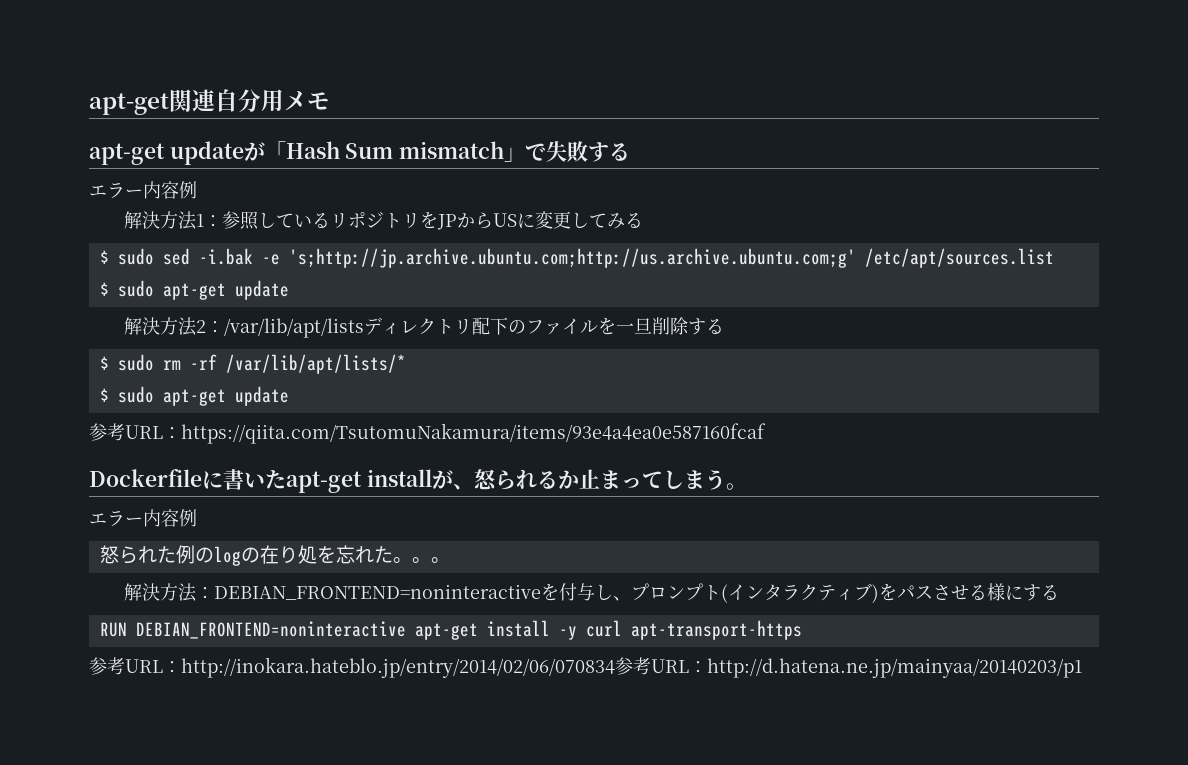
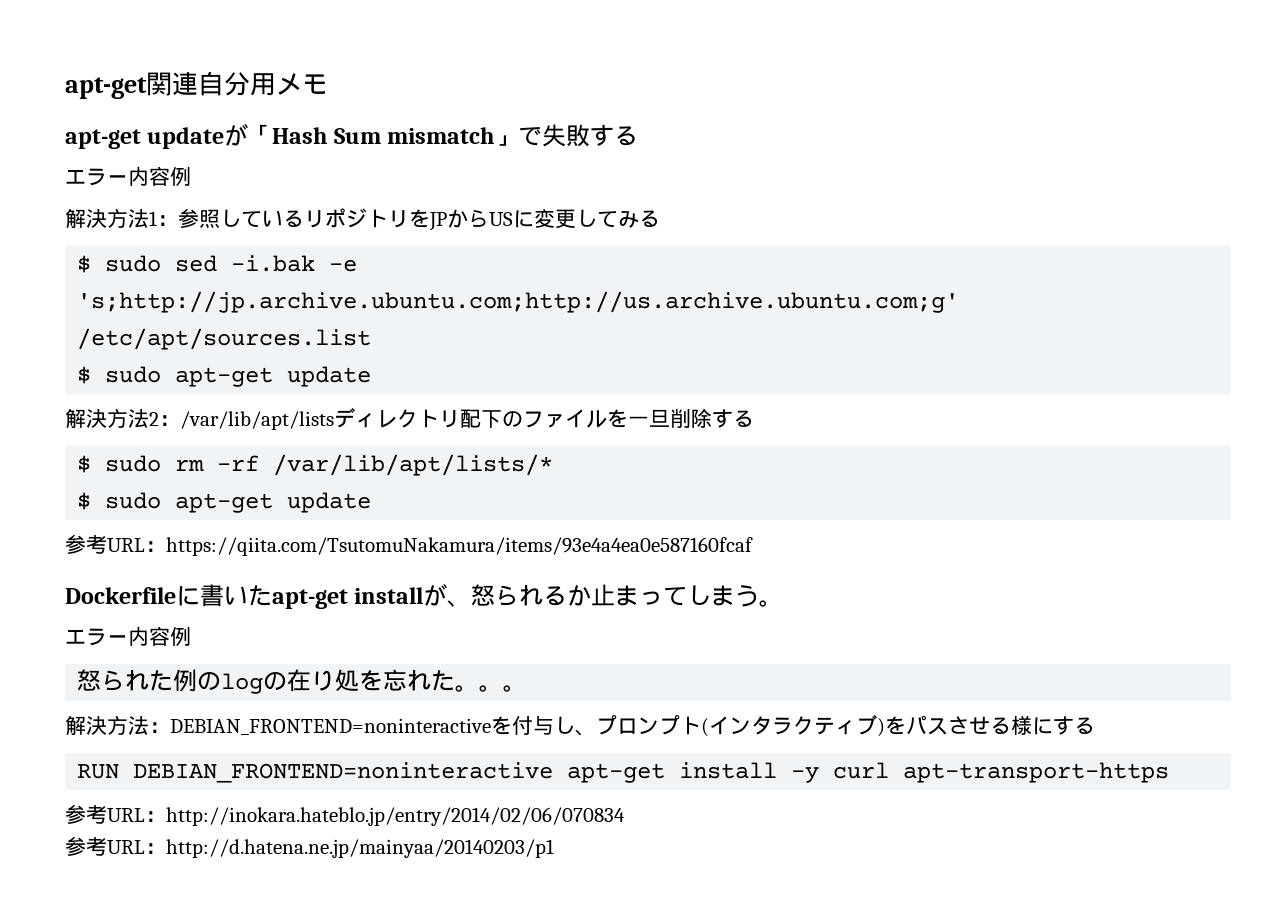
(615, 667) none -> (625, 816) //

